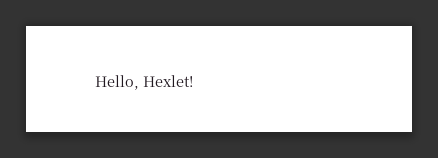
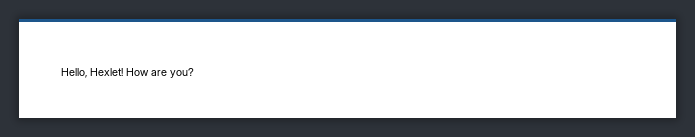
(193, 81) none -> [126,68,194,78] How are you?

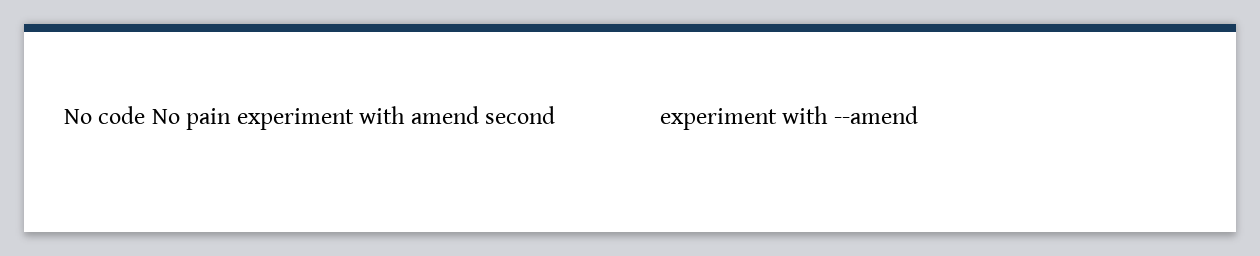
[61,68,194,78] Hello, Hexlet! How are you? -> [64,106,918,130] No code No pain experiment with amend second experiment with --amend

